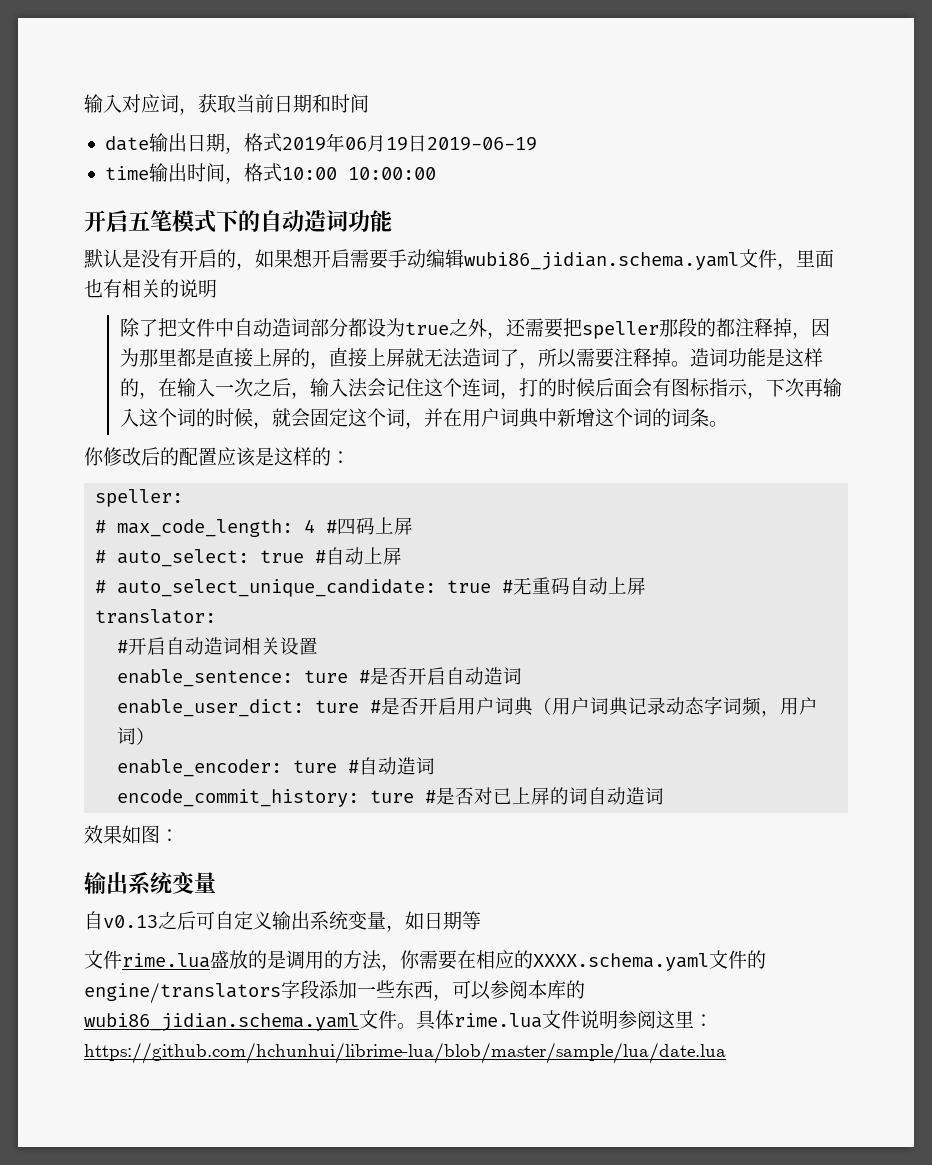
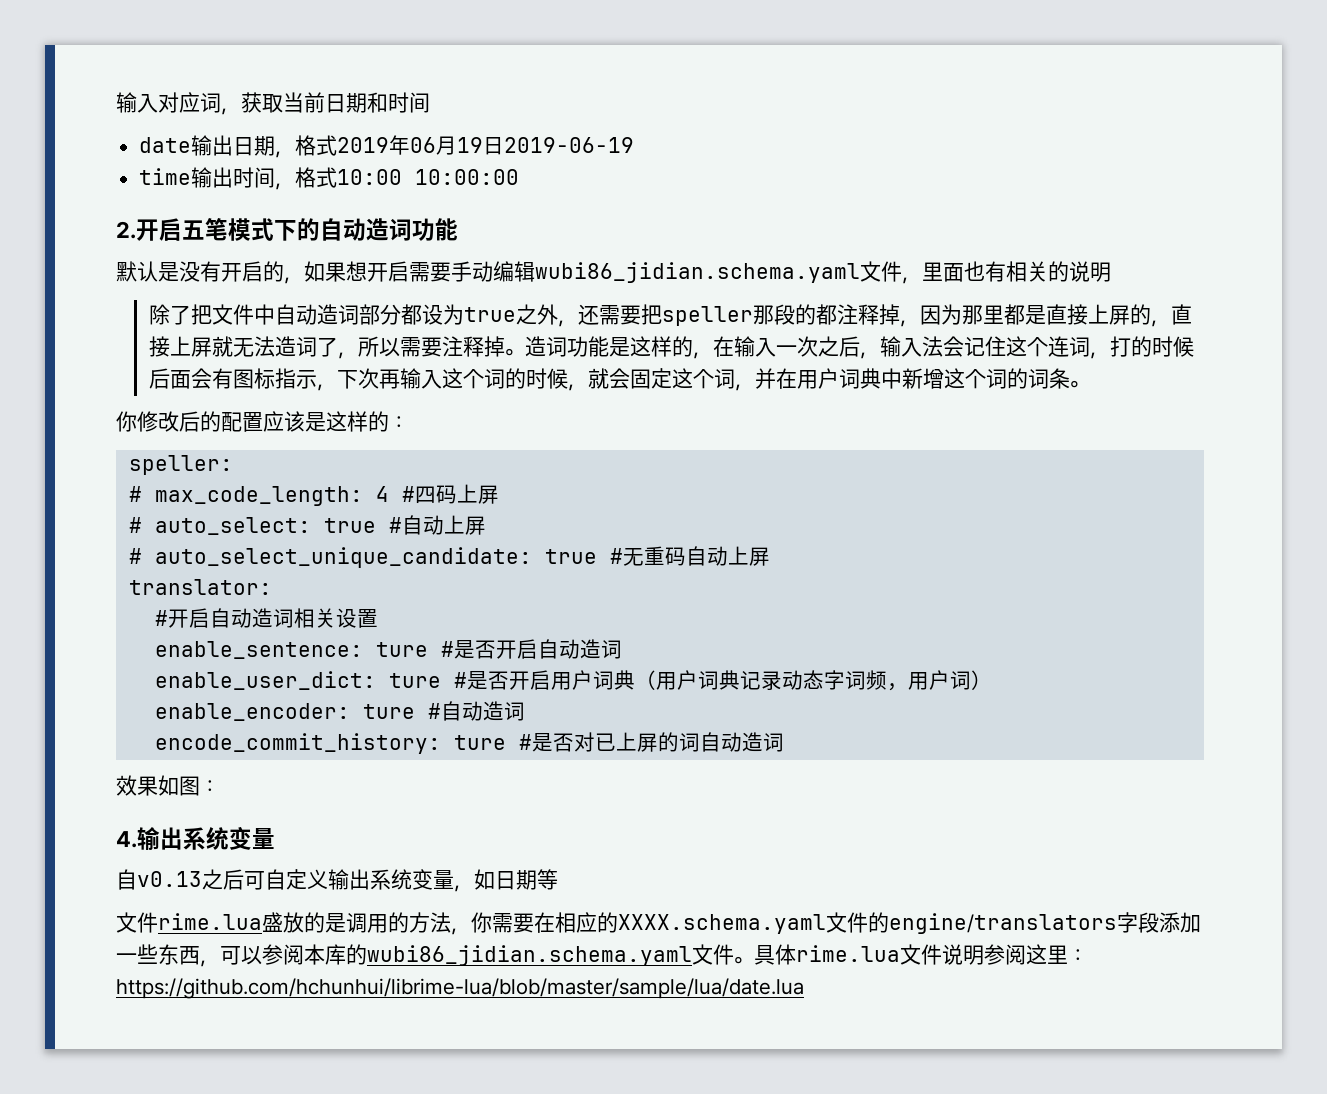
(436, 173) none -> [116,221,136,239] 2.
(179, 835) none -> [116,831,137,848] 4.

